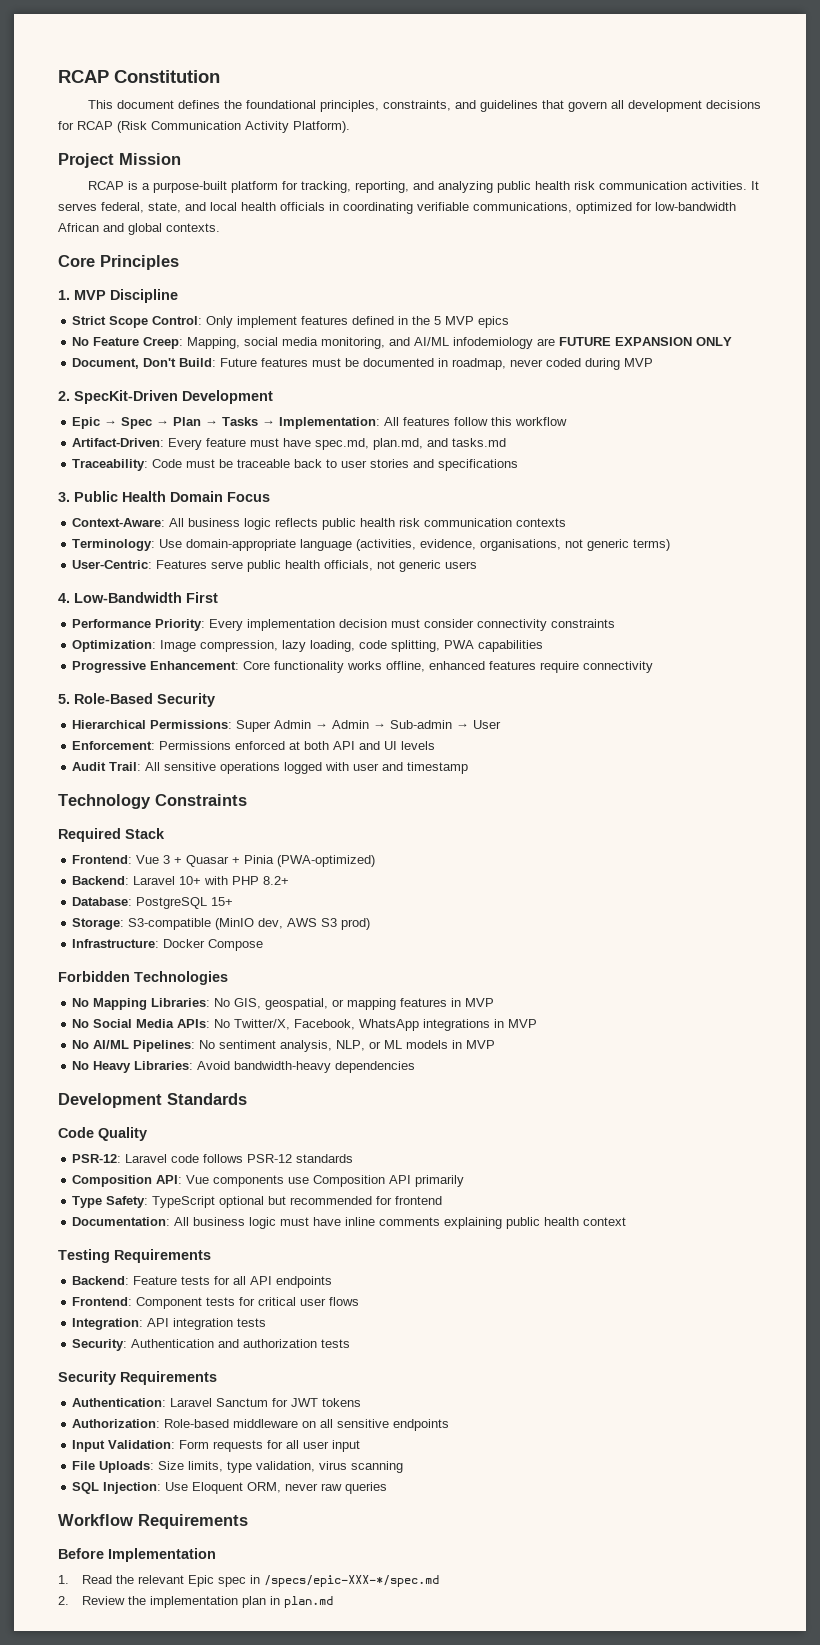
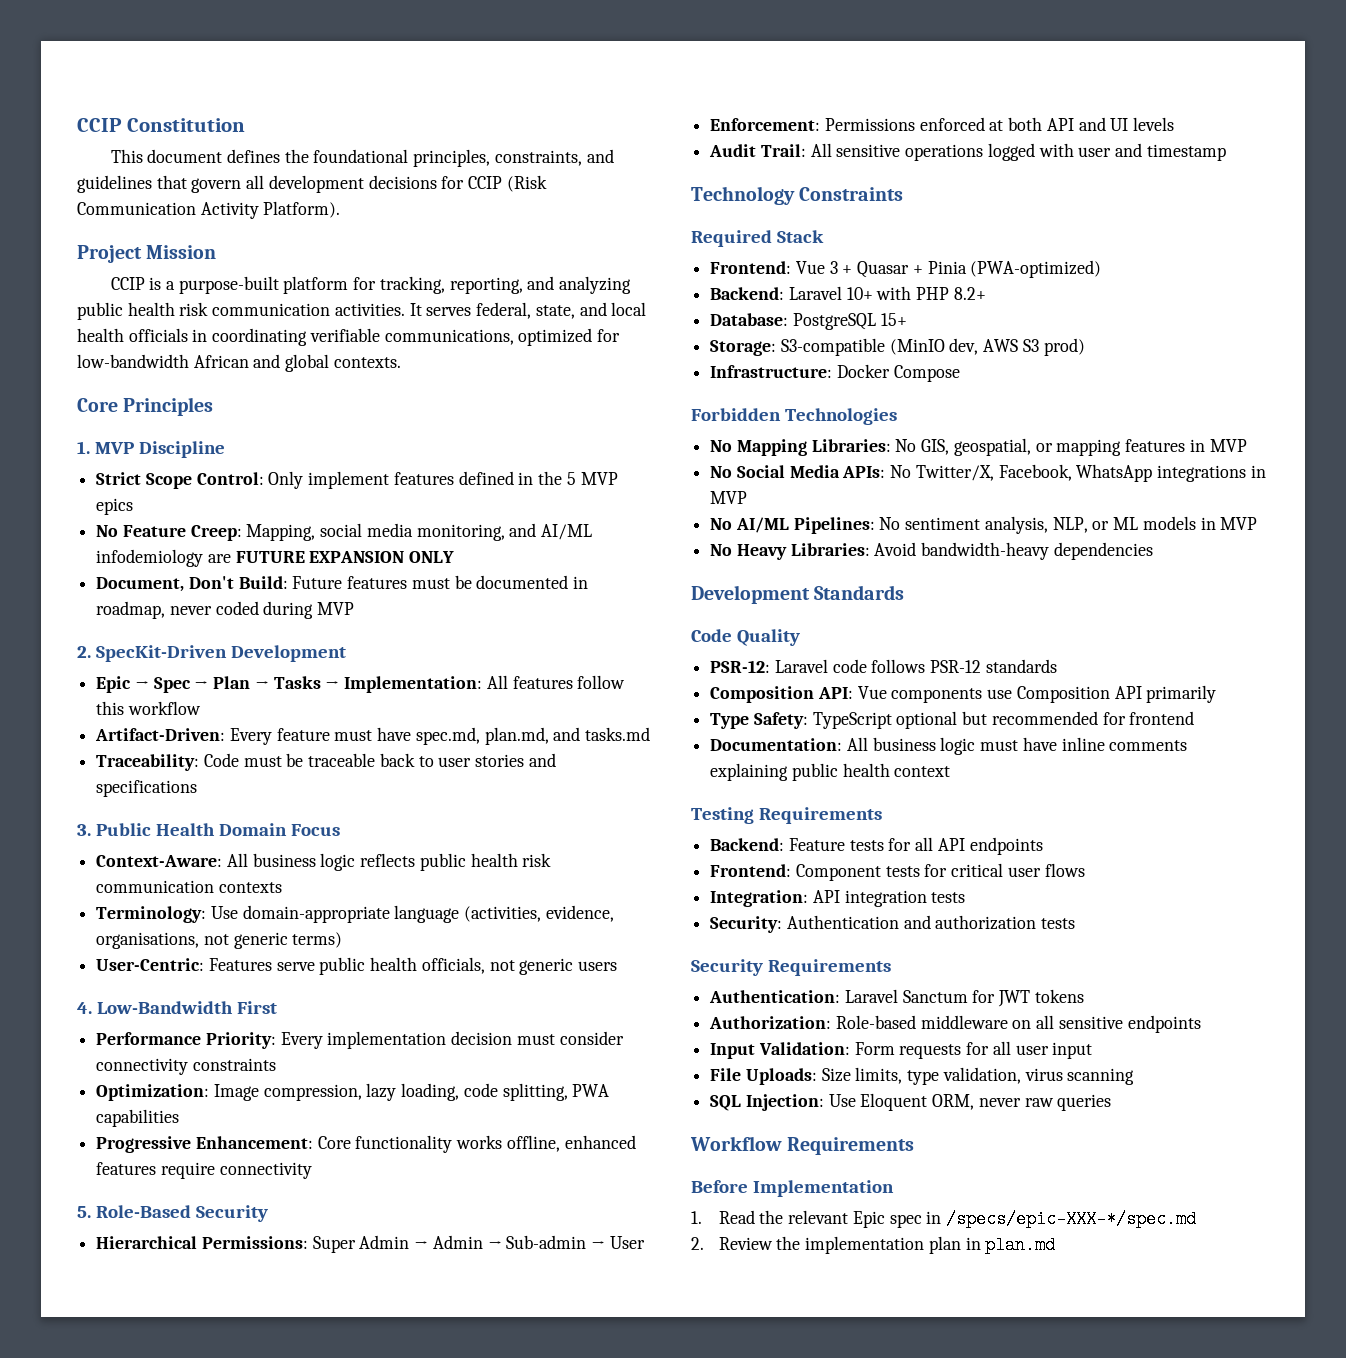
[58,70,109,83] RCAP -> [77,118,122,132] CCIP
[77,121,113,130] RCAP -> [468,176,503,189] CCIP
[87,181,124,190] RCAP -> [110,277,145,290] CCIP

